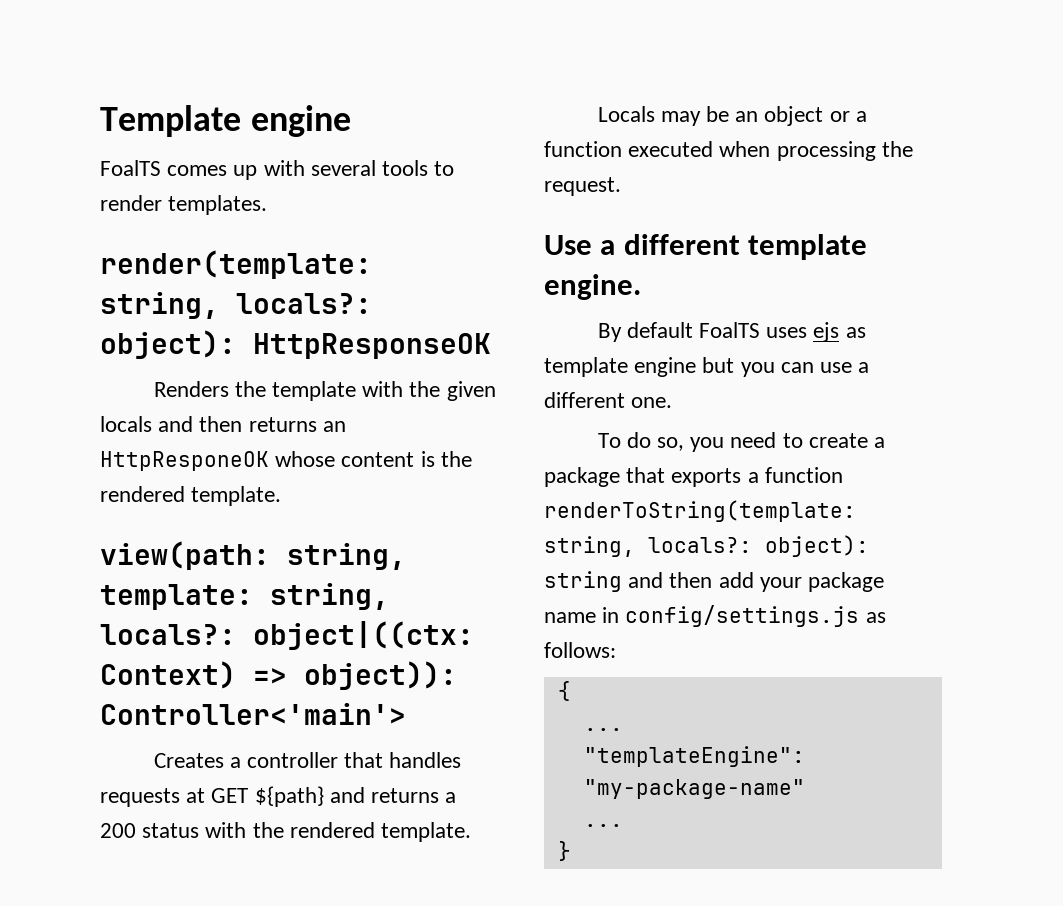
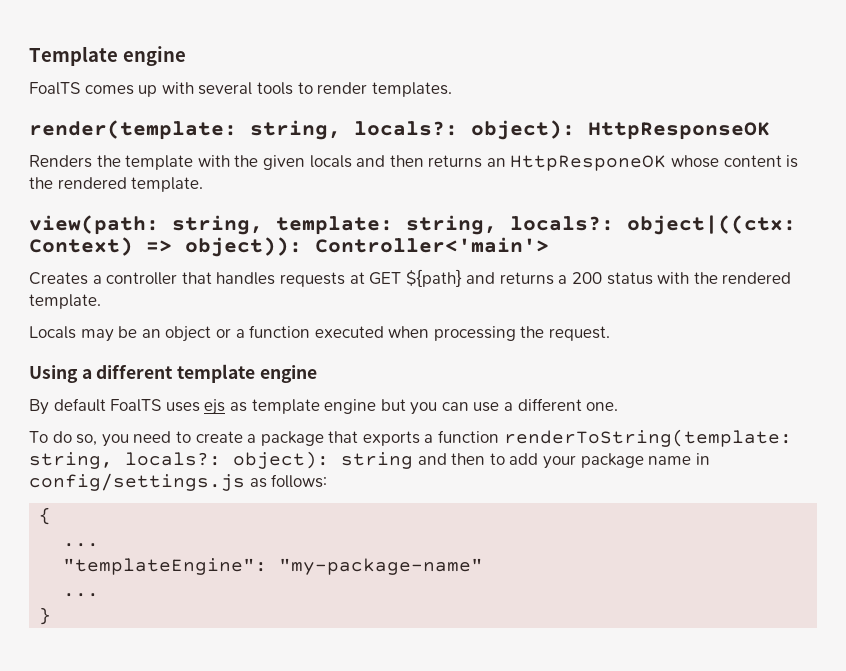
[544,235,592,255] Use -> [29,365,78,383] Using
[544,274,641,300] engine. -> [259,365,317,383] engine
(713, 580) none -> [489,453,505,465] to

